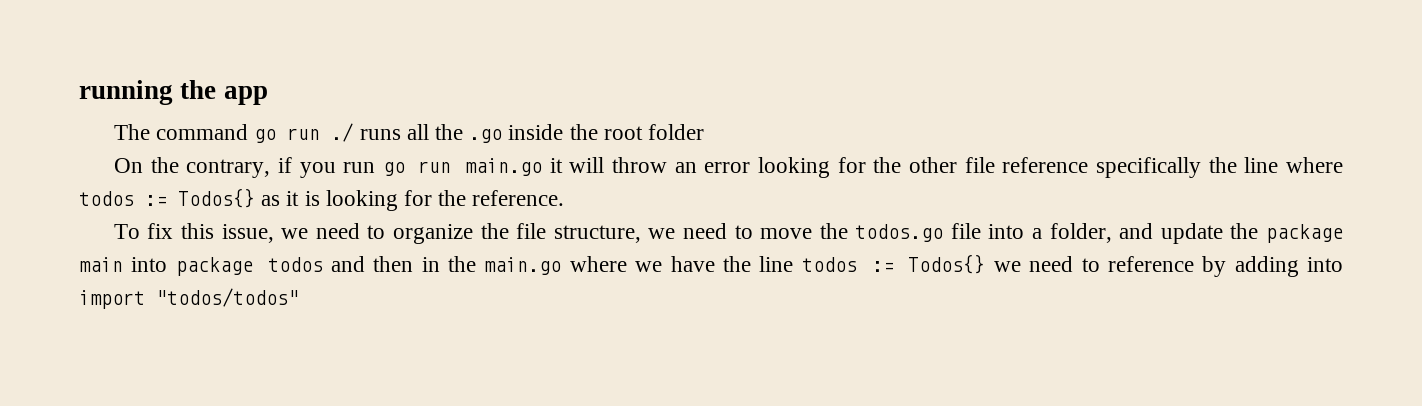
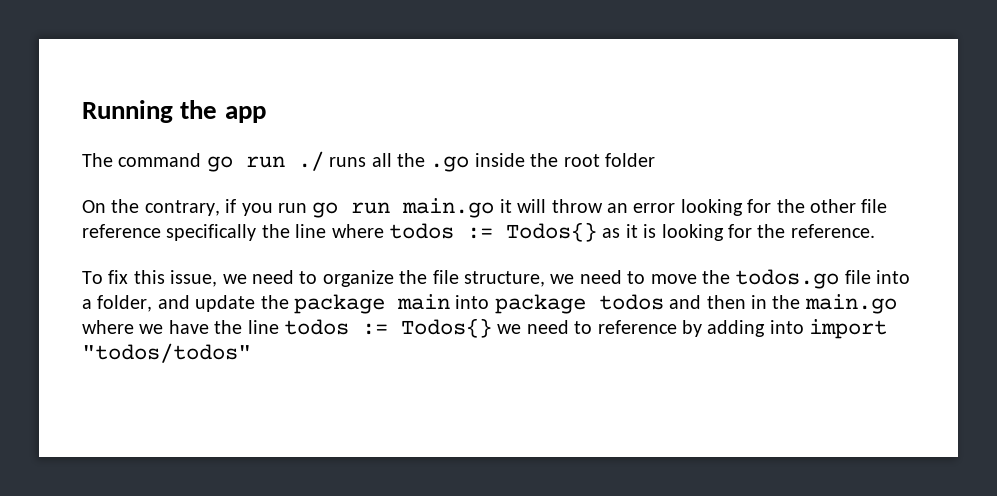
[79,80,173,105] running -> [82,100,173,123] Running

